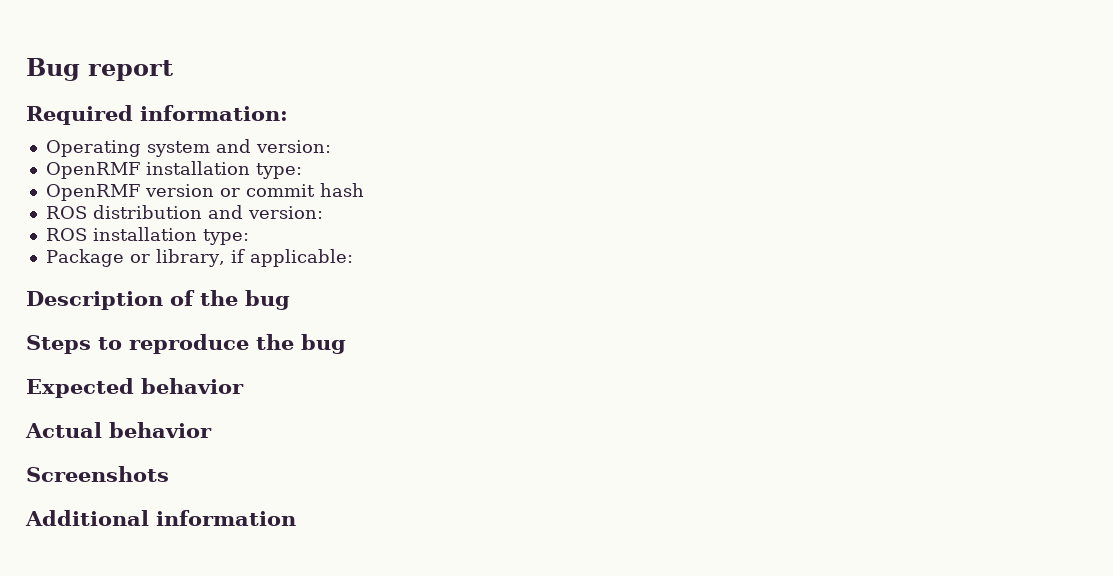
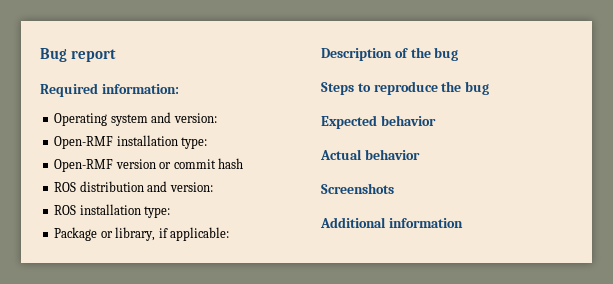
[45,161,302,179] [45,184,140,201] OpenRMF installation type: // OpenRMF -> [54,135,208,149] [54,159,114,172] Open-RMF installation type: // Open-RMF

